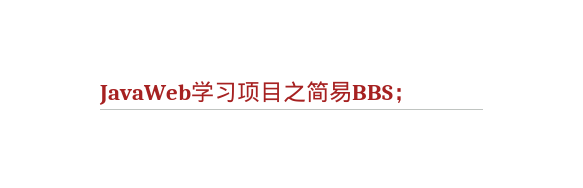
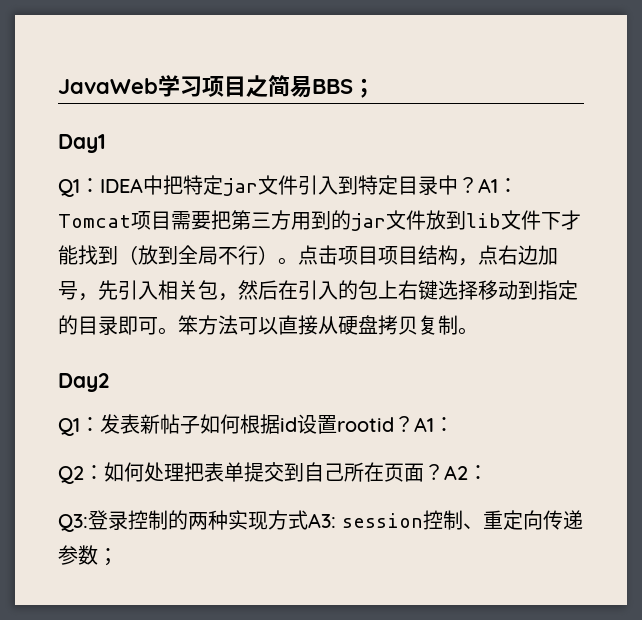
(416, 95) none -> [58,134,106,153] [58,175,518,197] [58,210,581,231] [58,245,558,266] [58,280,578,301] [58,315,478,335] [58,373,109,392] [58,414,454,436] [58,462,488,484] [58,510,583,532] [58,545,118,566] // Day1 // Q1：IDEA中把特定jar文件引入到特定目录中？A1：Tomcat项目需要把第三方用到的jar文件放到lib文件下才能找到（放到全局不行）。点击项目项目结构，点右边加号，先引入相关包，然后在引入的包上右键选择移动到指定的目录即可。笨方法可以直接从硬盘拷贝复制。 // Day2 // Q1：发表新帖子如何根据id设置rootid？A1： // Q2：如何处理把表单提交到自己所在页面？A2： // Q3:登录控制的两种实现方式A3: session控制、重定向传递参数；

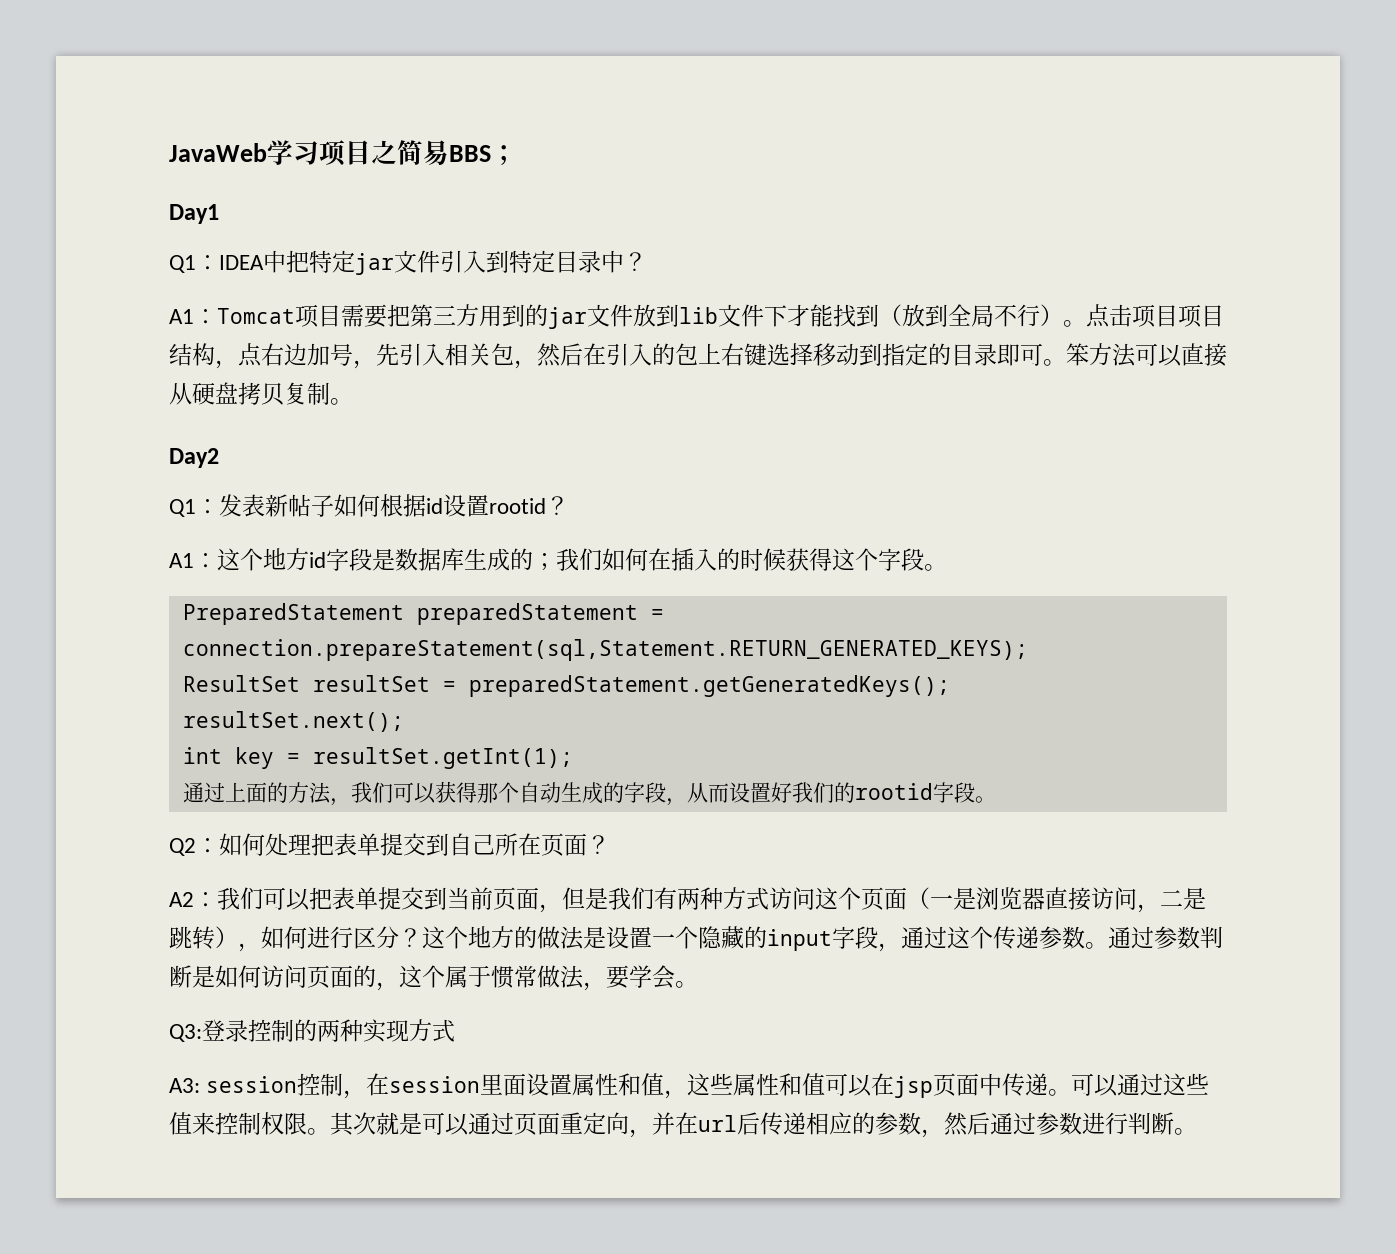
(478, 185) none -> (647, 261) //
[414,417,454,432] A1： -> [169,548,947,571] [182,603,664,625] [182,639,1028,661] [182,675,950,697] [182,711,404,732] [182,747,573,769] [182,781,996,806] // A1：这个地方id字段是数据库生成的；我们如何在插入的时候获得这个字段。 // PreparedStatement preparedStatement = connection.prepareStatement(sql,Statement.RETURN_GENERATED_KEYS); // ResultSet resultSet = preparedStatement.getGeneratedKeys(); // resultSet.next(); // int key = resultSet.getInt(1); // 通过上面的方法，我们可以获得那个自动生成的字段，从而设置好我们的rootid字段。
(444, 472) none -> (610, 844) //
(488, 472) none -> [217,887,1206,913] [169,926,1223,952] [169,965,698,991] 我们可以把表单提交到当前页面，但是我们有两种方式访问这个页面（一是浏览器直接访问，二是跳转），如何进行区分？这个地方的做法是设置一个隐藏的input字段，通过这个传递参数。通过参数判断是如何访问页面的，这个属于惯常做法，要学会。
(308, 520) none -> (455, 1030) //
[463,510,583,530] [58,545,118,566] 、重定向传递参数； -> [343,1073,1210,1099] [169,1112,1197,1138] ，在session里面设置属性和值，这些属性和值可以在jsp页面中传递。可以通过这些值来控制权限。其次就是可以通过页面重定向，并在url后传递相应的参数，然后通过参数进行判断。

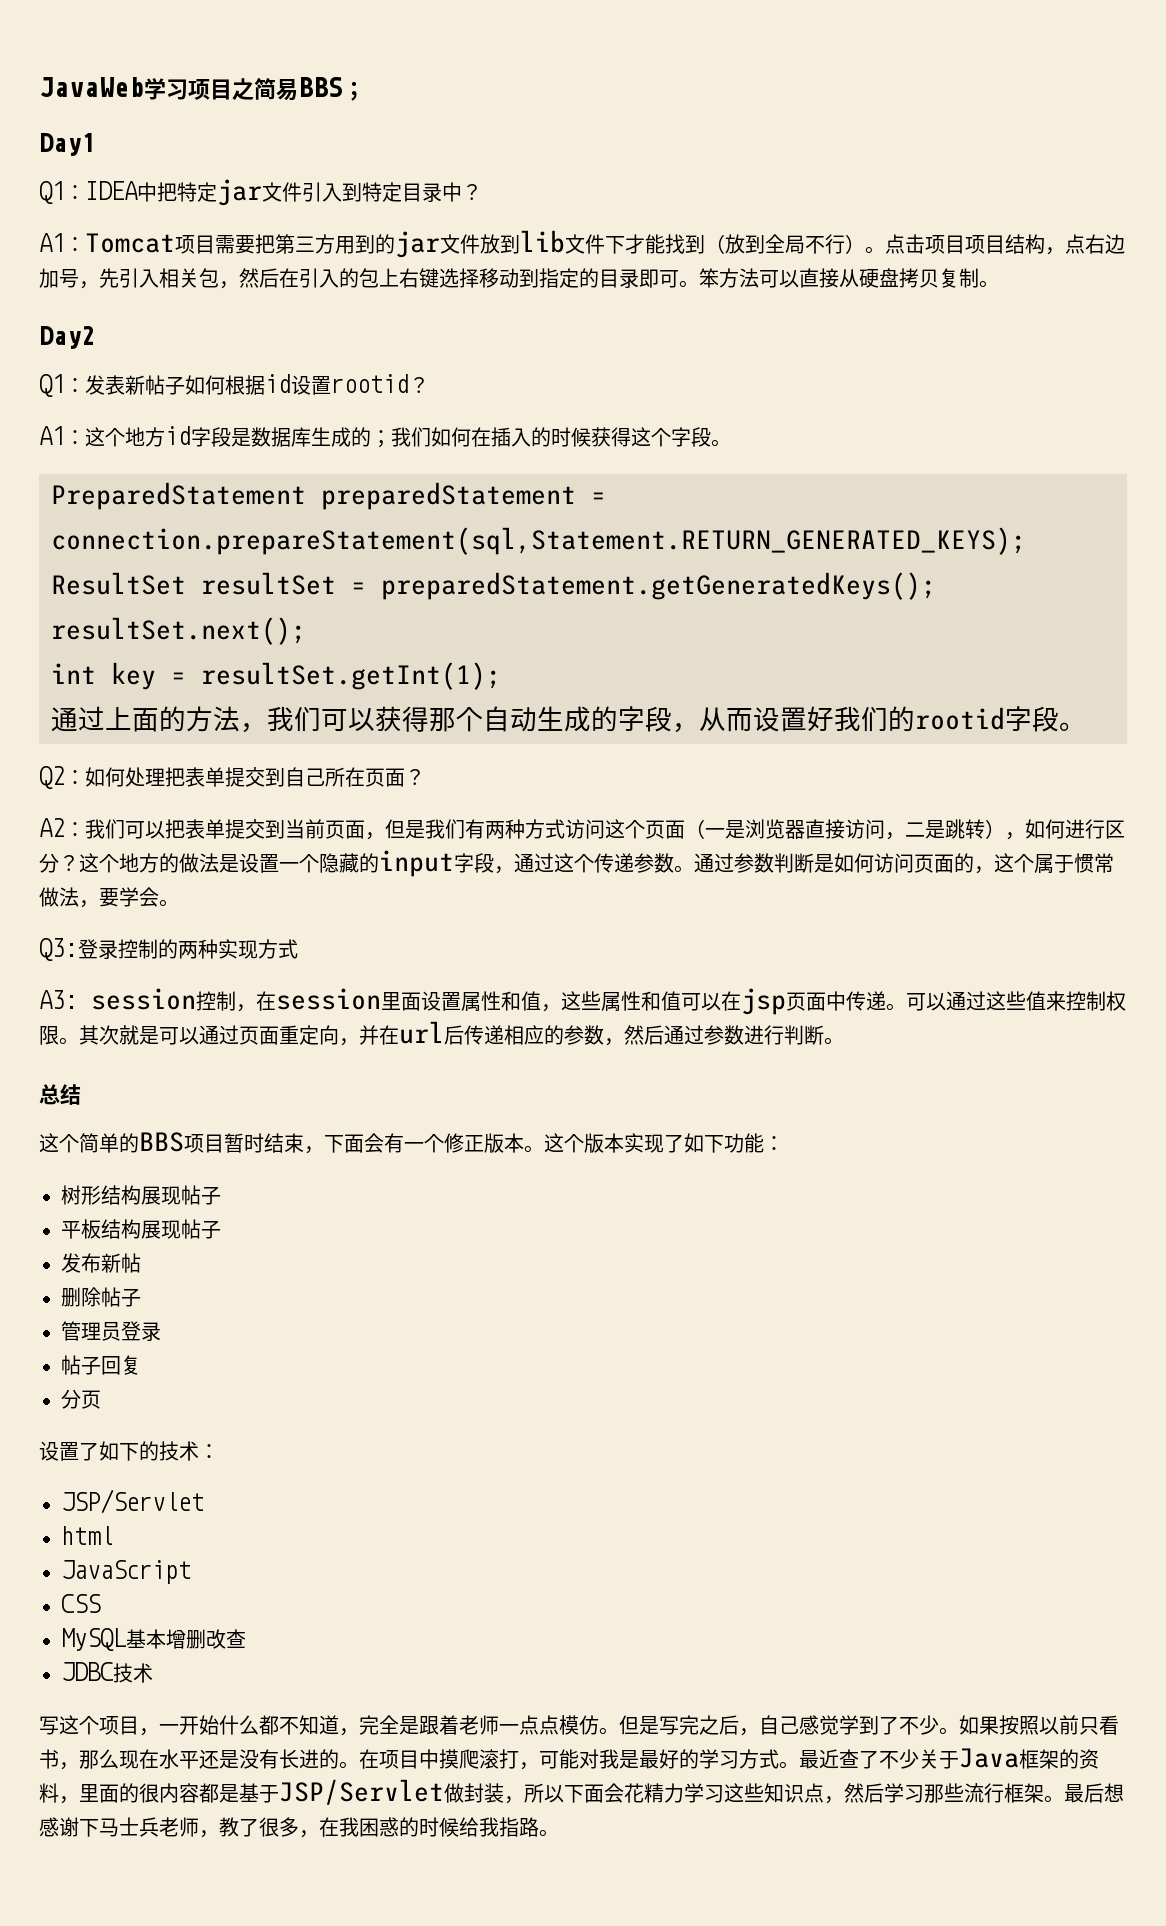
(1197, 1131) none -> [39,1084,81,1105] [39,1132,784,1154] [61,1185,221,1205] [61,1219,221,1239] [61,1253,141,1273] [61,1287,141,1307] [61,1321,161,1341] [61,1355,141,1375] [61,1389,101,1409] [39,1441,219,1461] [61,1489,204,1514] [61,1526,113,1545] [61,1560,191,1584] [61,1594,101,1613] [61,1628,246,1651] [61,1662,153,1683] [39,1715,1119,1736] [39,1748,1099,1770] [39,1779,1124,1805] [39,1817,559,1838] // 总结 // 这个简单的BBS项目暂时结束，下面会有一个修正版本。这个版本实现了如下功能： // 树形结构展现帖子 // 平板结构展现帖子 // 发布新帖 // 删除帖子 // 管理员登录 // 帖子回复 // 分页 // 设置了如下的技术： // JSP/Servlet // html // JavaScript // CSS // MySQL基本增删改查 // JDBC技术 // 写这个项目，一开始什么都不知道，完全是跟着老师一点点模仿。但是写完之后，自己感觉学到了不少。如果按照以前只看书，那么现在水平还是没有长进的。在项目中摸爬滚打，可能对我是最好的学习方式。最近查了不少关于Java框架的资料，里面的很内容都是基于JSP/Servlet做封装，所以下面会花精力学习这些知识点，然后学习那些流行框架。最后想感谢下马士兵老师，教了很多，在我困惑的时候给我指路。

